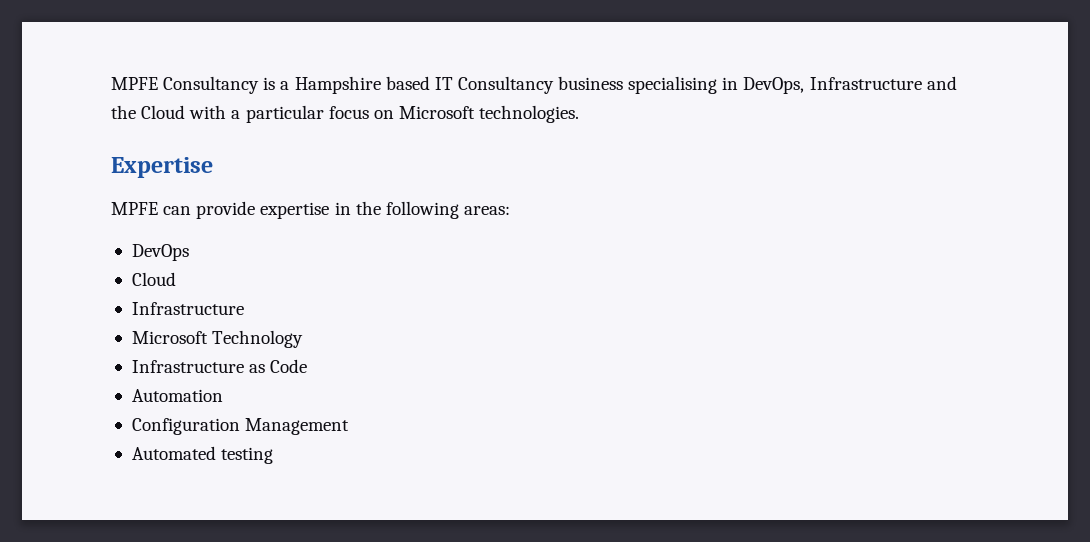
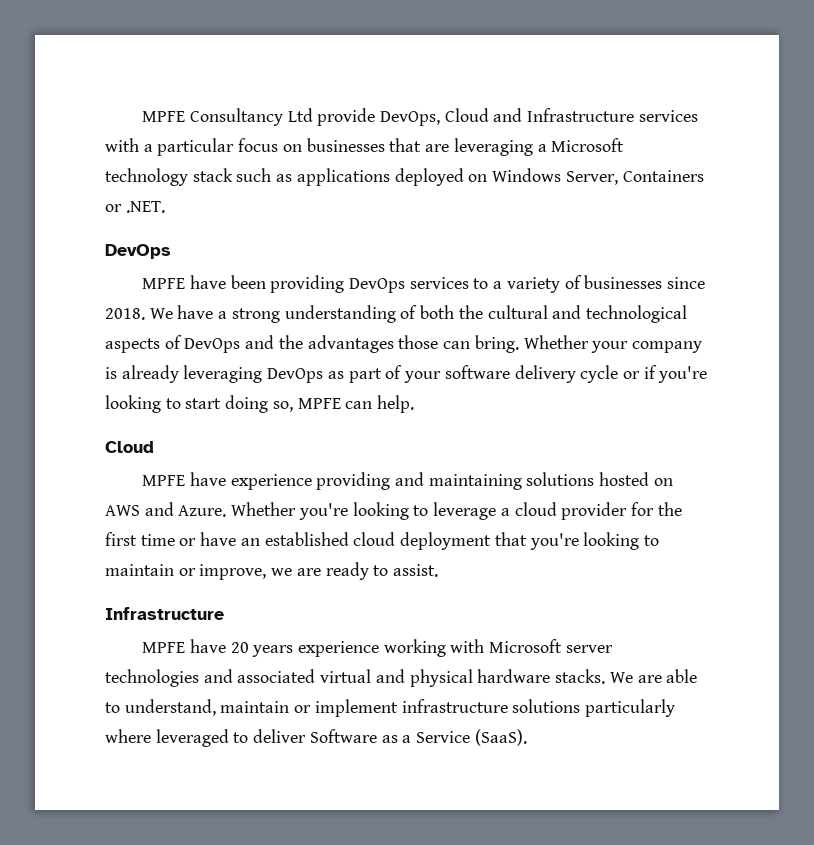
[263,76,957,94] [111,105,186,119] is a Hampshire based IT Consultancy business specialising in DevOps, Infrastructure and the Cloud -> [287,108,698,126] Ltd provide DevOps, Cloud and Infrastructure services
[398,105,580,123] [111,157,213,178] [111,201,510,219] [131,244,189,261] [131,272,176,286] [131,302,244,315] [131,330,304,348] [131,359,308,373] [131,389,223,402] [131,418,350,435] [131,446,274,464] Microsoft technologies. // Expertise // MPFE can provide expertise in the following areas: // DevOps // Cloud // Infrastructure // Microsoft Technology // Infrastructure as Code // Automation // Configuration Management // Automated testing -> [306,138,625,156] [105,168,704,186] [105,201,165,213] [105,244,171,259] [142,275,706,293] [105,305,687,323] [105,335,702,353] [105,365,708,383] [105,395,415,413] [105,441,154,453] [142,472,673,490] [105,502,682,520] [105,532,659,550] [105,562,439,580] [105,607,224,620] [142,639,613,657] [105,669,698,687] [105,699,676,717] [105,729,527,747] businesses that are leveraging a Microsoft technology stack such as applications deployed on Windows Server, Containers or .NET. // DevOps // MPFE have been providing DevOps services to a variety of businesses since 2018. We have a strong understanding of both the cultural and technological aspects of DevOps and the advantages those can bring. Whether your company is already leveraging DevOps as part of your software delivery cycle or if you're looking to start doing so, MPFE can help. // Cloud // MPFE have experience providing and maintaining solutions hosted on AWS and Azure. Whether you're looking to leverage a cloud provider for the first time or have an established cloud deployment that you're looking to maintain or improve, we are ready to assist. // Infrastructure // MPFE have 20 years experience working with Microsoft server technologies and associated virtual and physical hardware stacks. We are able to understand, maintain or implement infrastructure solutions particularly where leveraged to deliver Software as a Service (SaaS).

